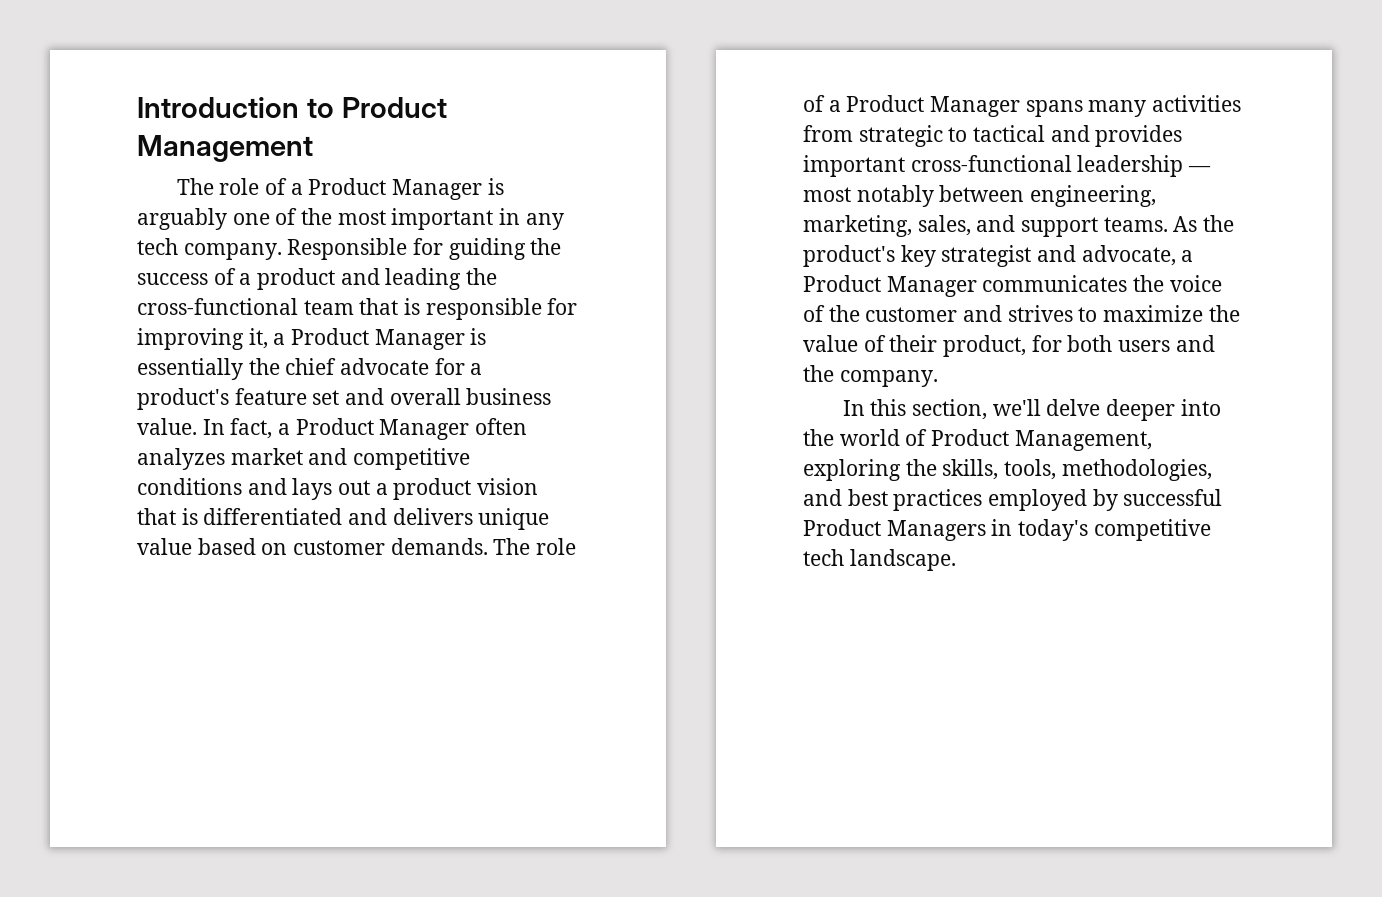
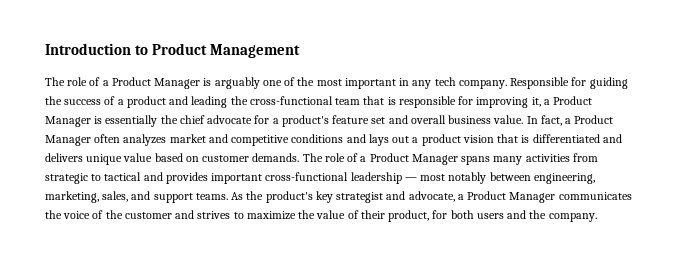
[842,399,1221,421] [803,429,1152,451] [803,459,1212,481] [803,489,1223,511] [803,519,1211,541] [803,549,956,571] // In this section, we'll delve deeper into the world of Product Management, exploring the skills, tools, methodologies, and best practices employed by successful Product Managers in today's competitive tech landscape. -> (597, 217) none

